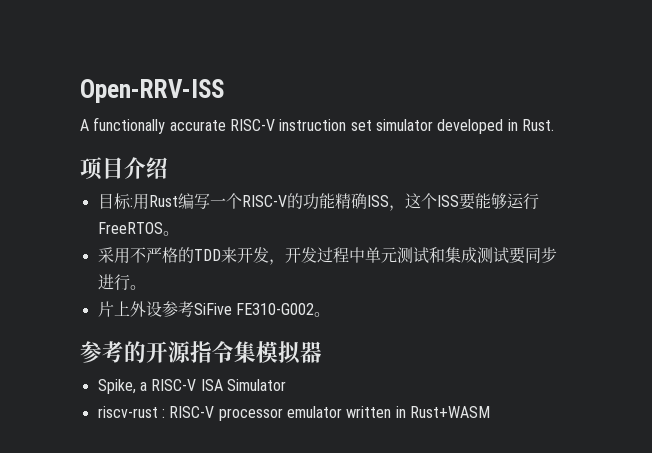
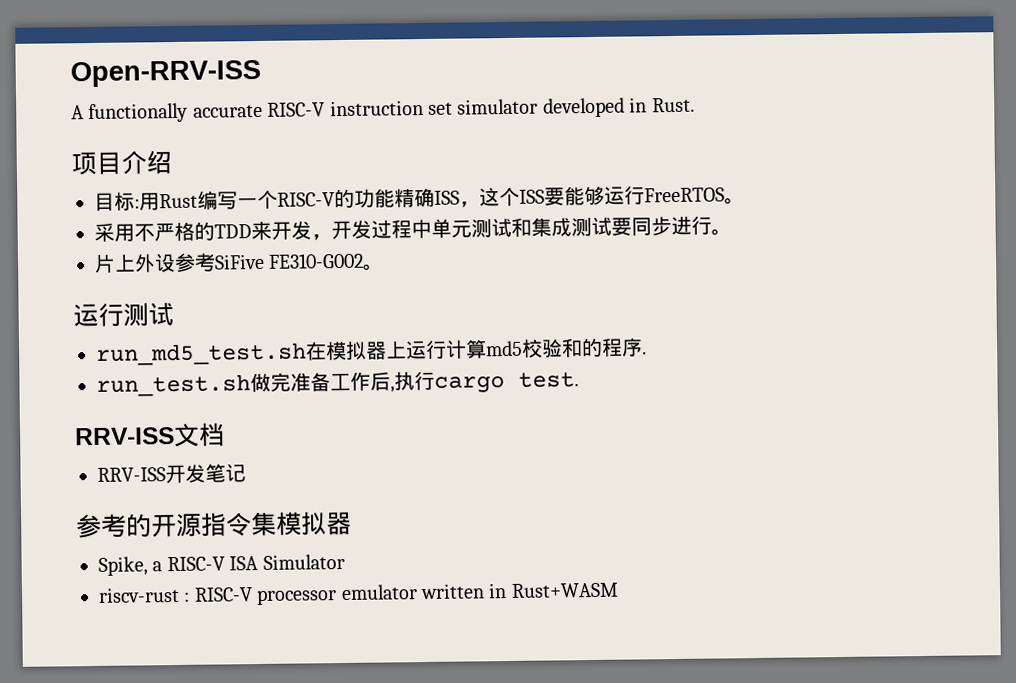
(330, 314) none -> [73,302,174,328] [96,337,647,366] [96,370,579,397] [75,422,225,448] [97,463,246,484] // 运行测试 // run_md5_test.sh在模拟器上运行计算md5校验和的程序. // run_test.sh做完准备工作后,执行cargo test. // RRV-ISS文档 // RRV-ISS开发笔记

